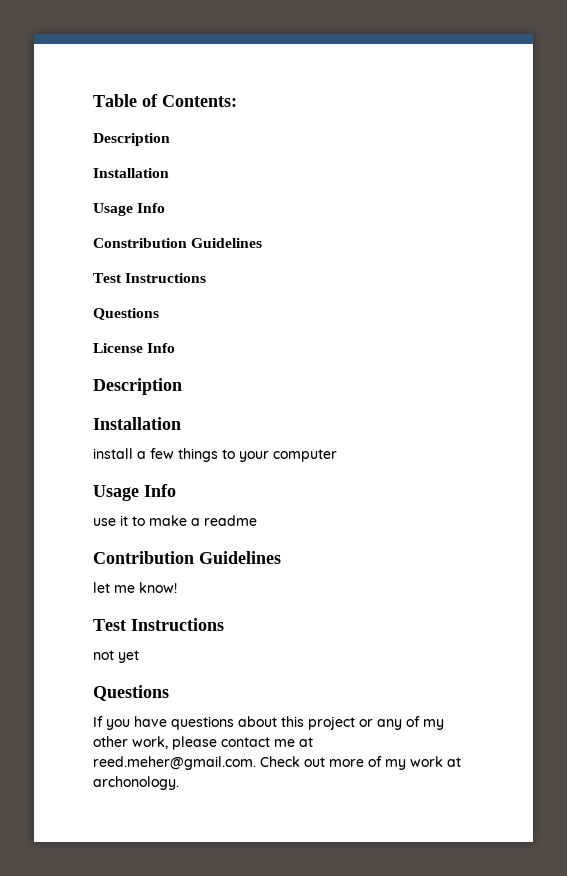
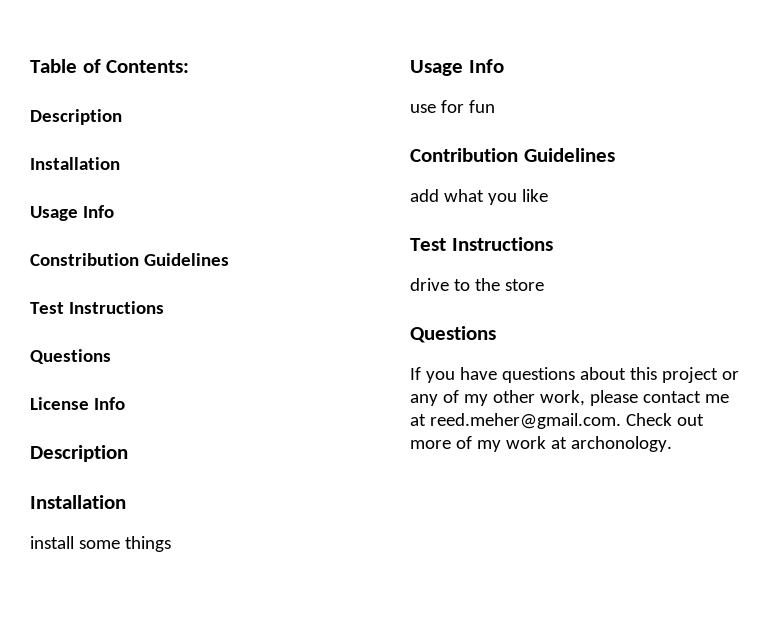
[137,448,174,459] a few -> [78,540,120,549] some
[222,449,337,462] to your computer -> (171, 544) none
[120,515,257,526] [93,551,281,564] [93,582,177,593] [93,618,224,631] [93,650,139,663] it to make a readme // Contribution Guidelines // let me know! // Test Instructions // not yet -> [440,100,495,113] [410,148,615,162] [410,189,548,205] [410,237,553,251] [410,278,544,291] for fun // Contribution Guidelines // add what you like // Test Instructions // drive to the store

